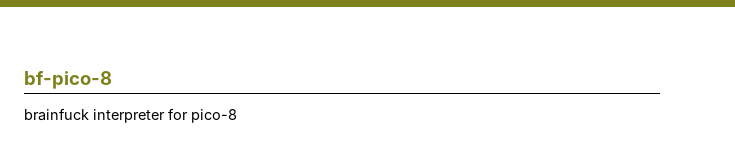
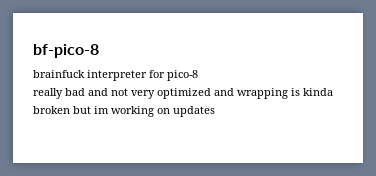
(237, 116) none -> [33,88,333,99] [33,106,215,117] // really bad and not very optimized and wrapping is kinda broken but im working on updates

